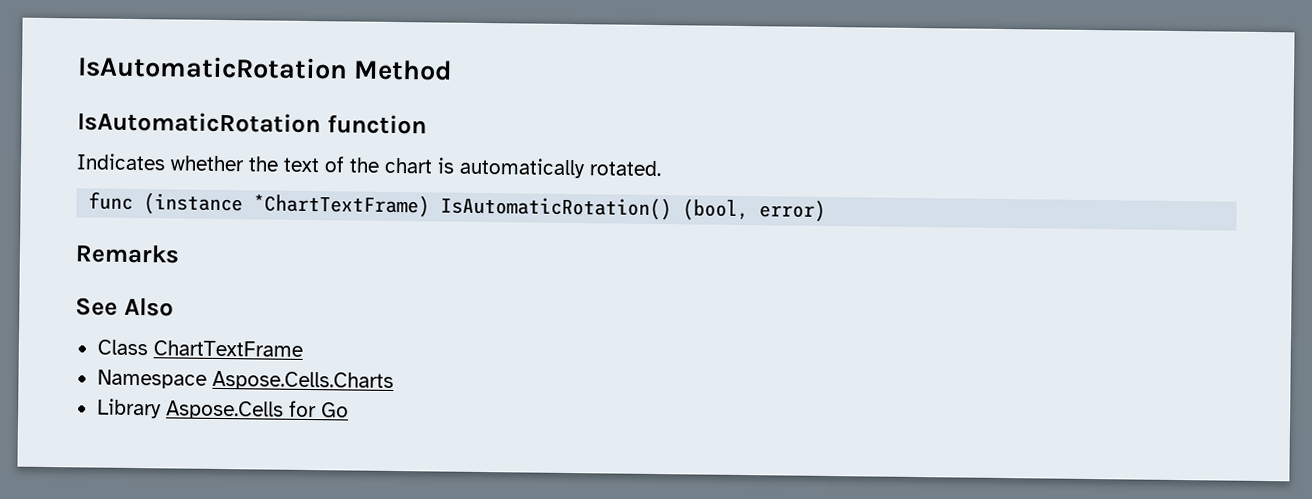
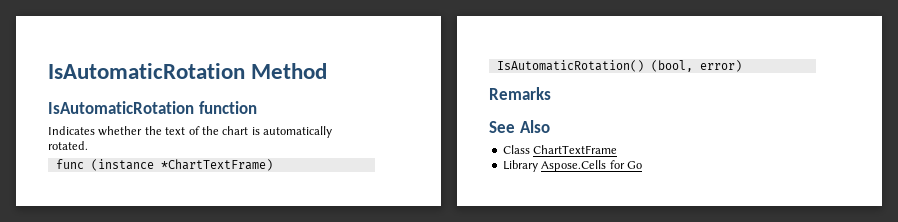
[96,369,394,391] // Namespace Aspose.Cells.Charts -> (618, 149) none

